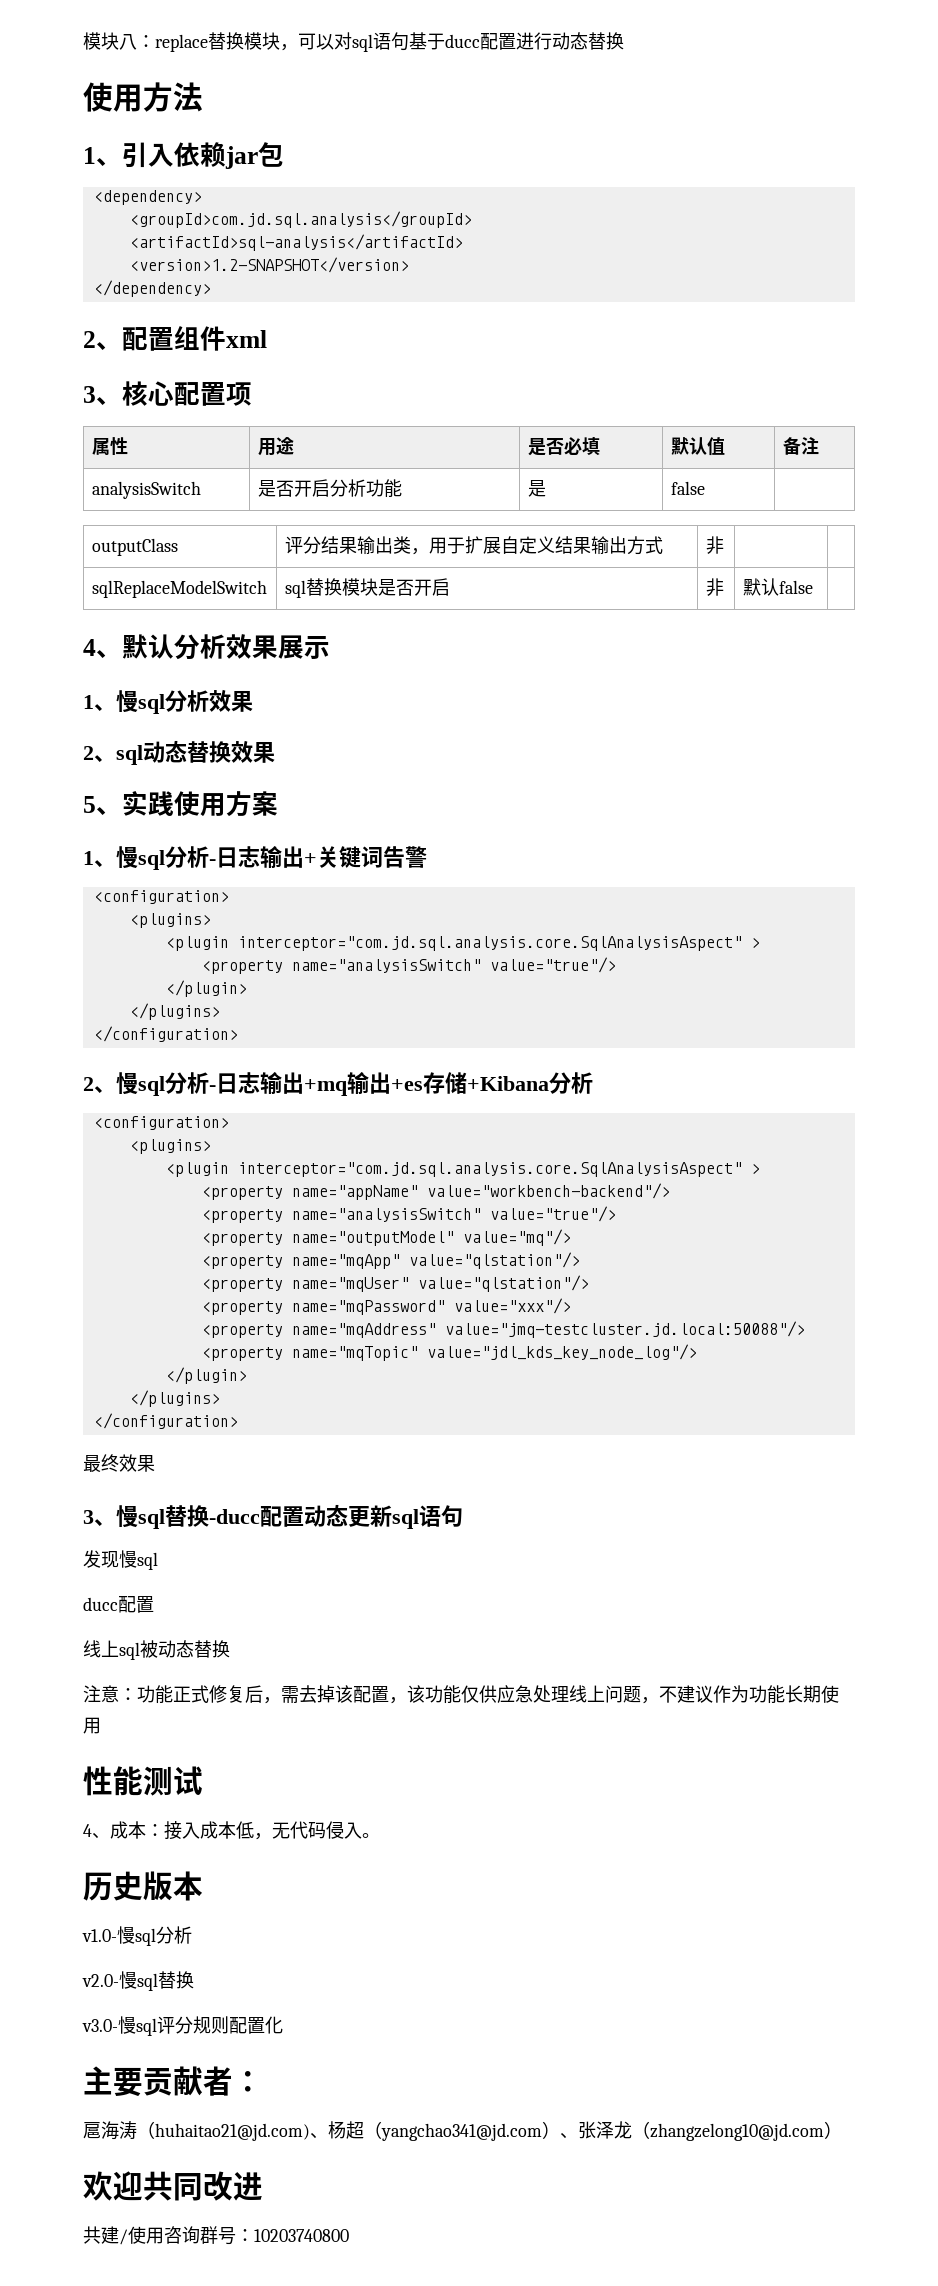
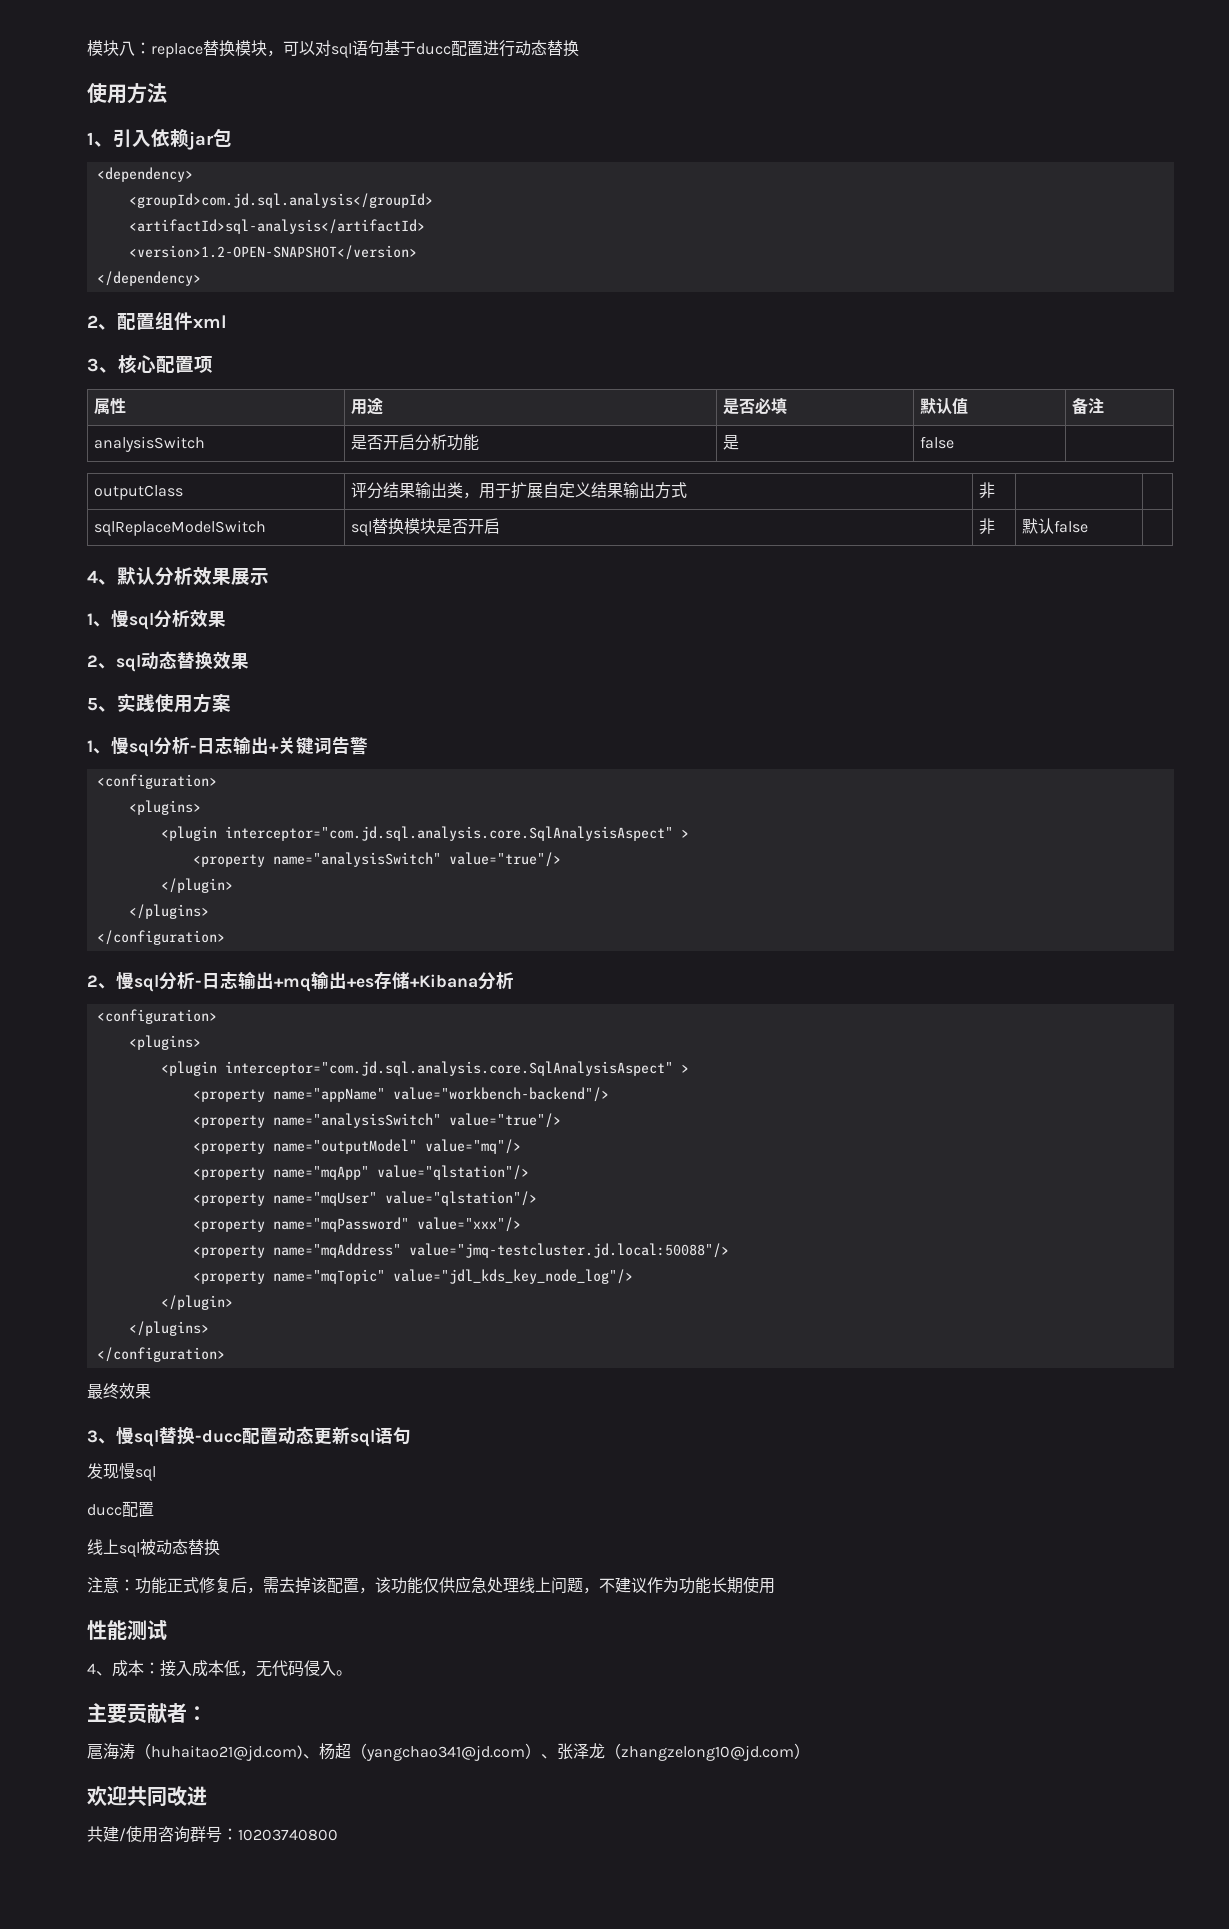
[129,257,409,273] <version>1.2-SNAPSHOT</version> -> [128,245,417,260] <version>1.2-OPEN-SNAPSHOT</version>
[83,1871,203,1901] [82,1926,192,1946] [82,1971,194,1991] [82,2016,283,2036] // 历史版本 // v1.0-慢sql分析 // v2.0-慢sql替换 // v3.0-慢sql评分规则配置化 -> (352, 1673) none

